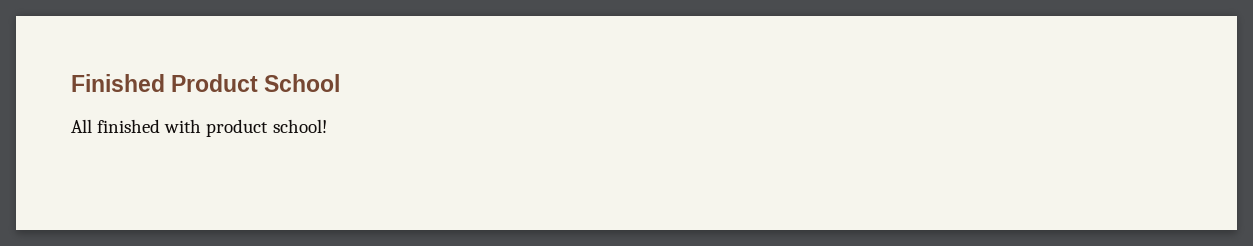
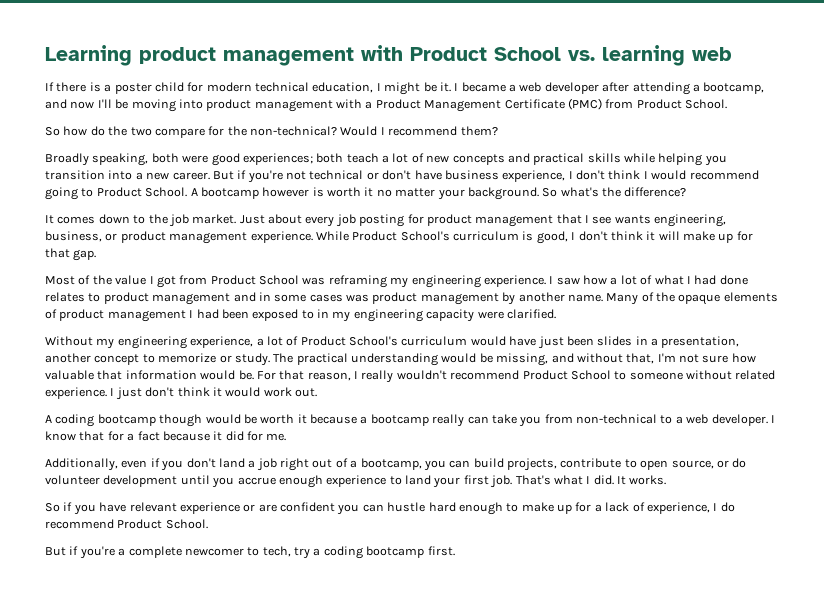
[71,74,341,92] [71,119,327,137] Finished Product School // All finished with product school! -> [45,45,732,66] [45,82,765,95] [45,98,727,112] [45,126,498,138] [45,153,727,166] [45,170,759,183] [45,187,687,200] [45,214,727,227] [45,231,753,244] [45,248,97,261] [45,275,748,288] [45,292,778,305] [45,309,556,322] [45,336,740,349] [45,353,756,366] [45,370,776,383] [45,387,317,400] [45,414,775,427] [45,431,287,441] [45,458,747,471] [45,475,667,488] [45,502,735,515] [45,519,208,529] [45,546,455,559] Learning product management with Product School vs. learning web // If there is a poster child for modern technical education, I might be it. I became a web developer after attending a bootcamp, and now I'll be moving into product management with a Product Management Certificate (PMC) from Product School. // So how do the two compare for the non-technical? Would I recommend them? // Broadly speaking, both were good experiences; both teach a lot of new concepts and practical skills while helping you transition into a new career. But if you're not technical or don't have business experience, I don't think I would recommend going to Product School. A bootcamp however is worth it no matter your background. So what's the difference? // It comes down to the job market. Just about every job posting for product management that I see wants engineering, business, or product management experience. While Product School's curriculum is good, I don't think it will make up for that gap. // Most of the value I got from Product School was reframing my engineering experience. I saw how a lot of what I had done relates to product management and in some cases was product management by another name. Many of the opaque elements of product management I had been exposed to in my engineering capacity were clarified. // Without my engineering experience, a lot of Product School's curriculum would have just been slides in a presentation, another concept to memorize or study. The practical understanding would be missing, and without that, I'm not sure how valuable that information would be. For that reason, I really wouldn't recommend Product School to someone without related experience. I just don't think it would work out. // A coding bootcamp though would be worth it because a bootcamp really can take you from non-technical to a web developer. I know that for a fact because it did for me. // Additionally, even if you don't land a job right out of a bootcamp, you can build projects, contribute to open source, or do volunteer development until you accrue enough experience to land your first job. That's what I did. It works. // So if you have relevant experience or are confident you can hustle hard enough to make up for a lack of experience, I do recommend Product School. // But if you're a complete newcomer to tech, try a coding bootcamp first.

